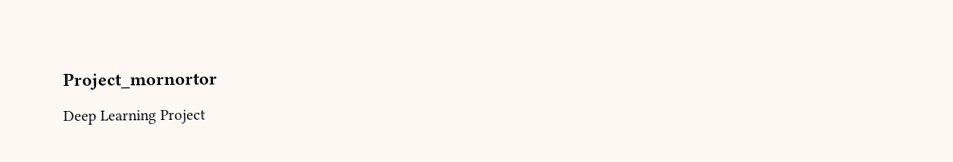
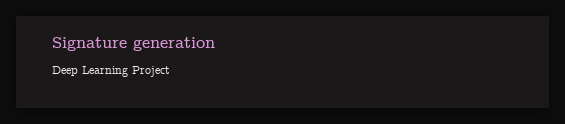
[62,71,218,90] Project_mornortor -> [52,37,215,51] Signature generation

